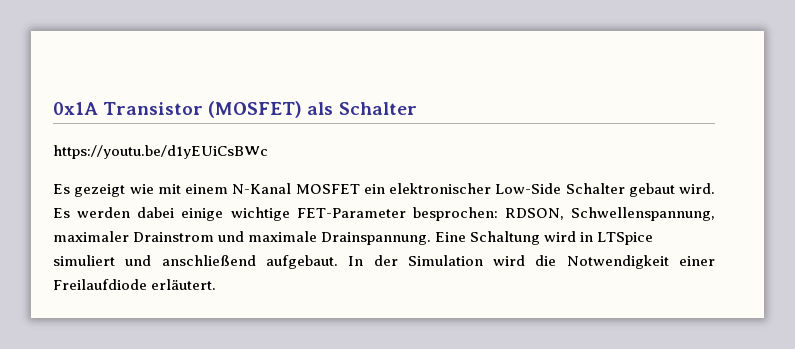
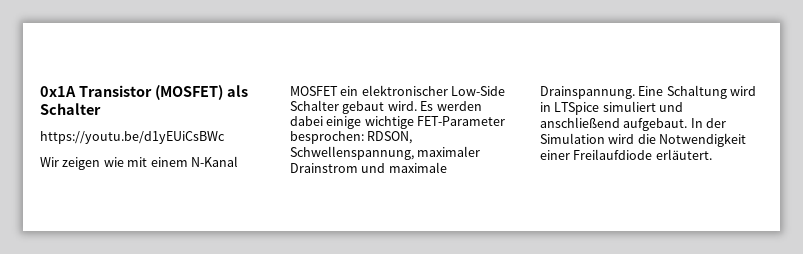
[53,184,126,197] Es gezeigt -> [40,157,101,170] Wir zeigen

